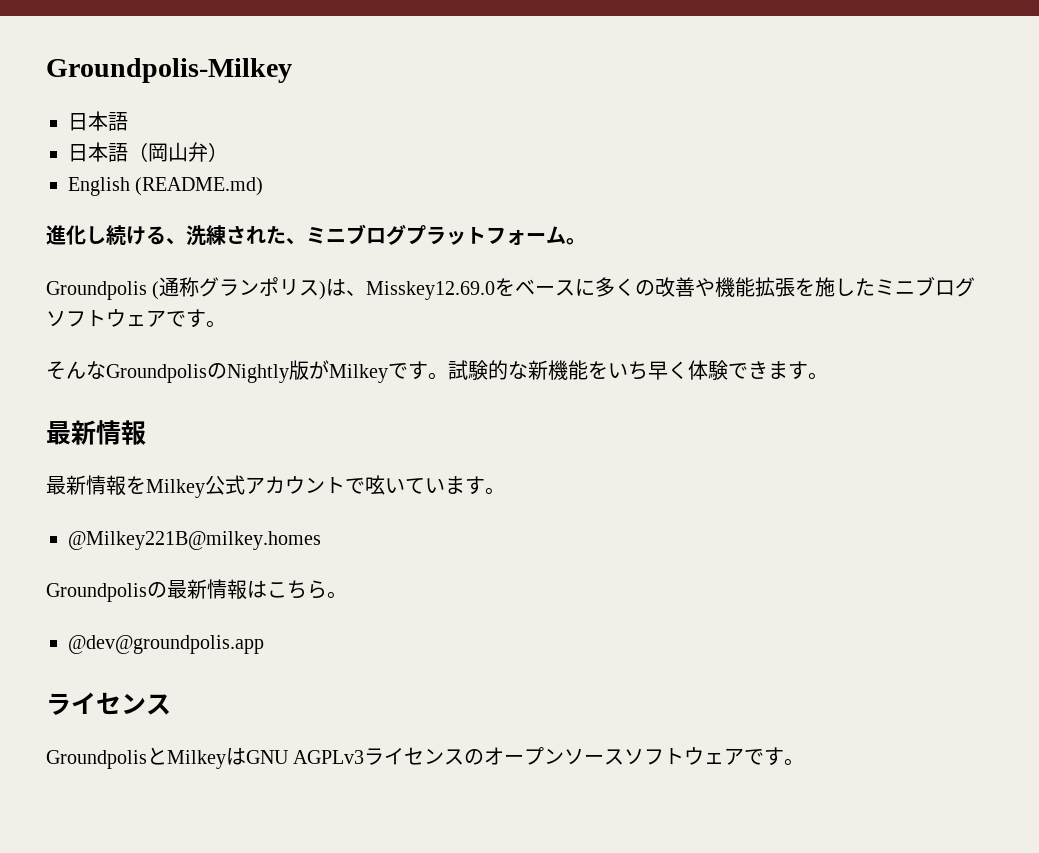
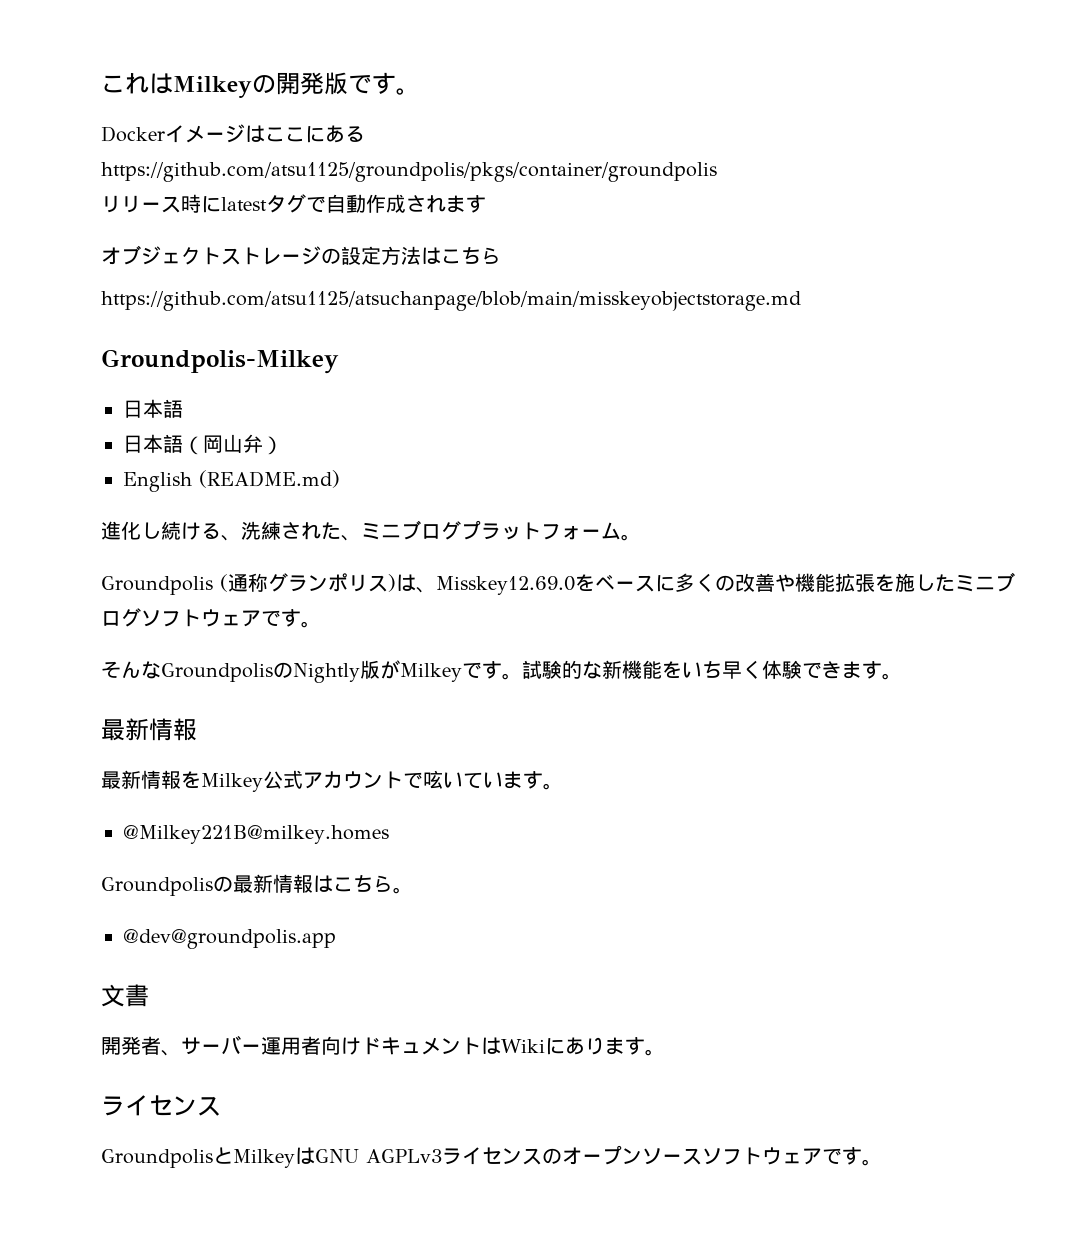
(46, 70) none -> [101,72,420,98] [101,124,365,143] [101,162,717,182] [101,194,486,213] [101,245,501,265] [101,291,801,311] これはMilkeyの開発版です。 // Dockerイメージはここにある // https://github.com/atsu1125/groundpolis/pkgs/container/groundpolis // リリース時にlatestタグで自動作成されます // オブジェクトストレージの設定方法はこちら // https://github.com/atsu1125/atsuchanpage/blob/main/misskeyobjectstorage.md //
(264, 644) none -> [101,984,149,1007] [101,1035,665,1056] // 文書 // 開発者、サーバー運用者向けドキュメントはWikiにあります。

